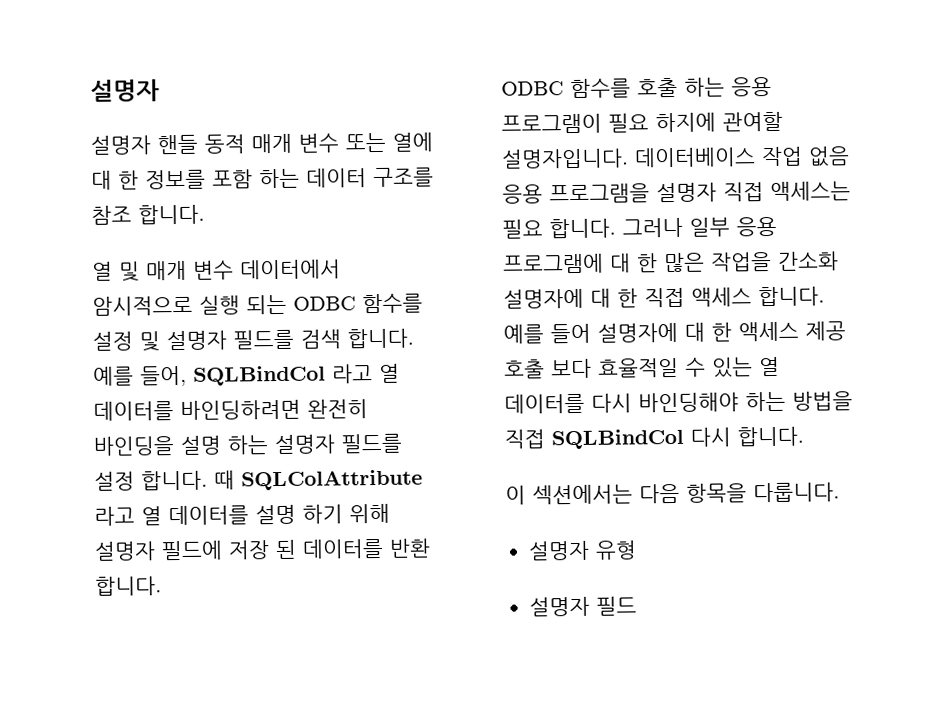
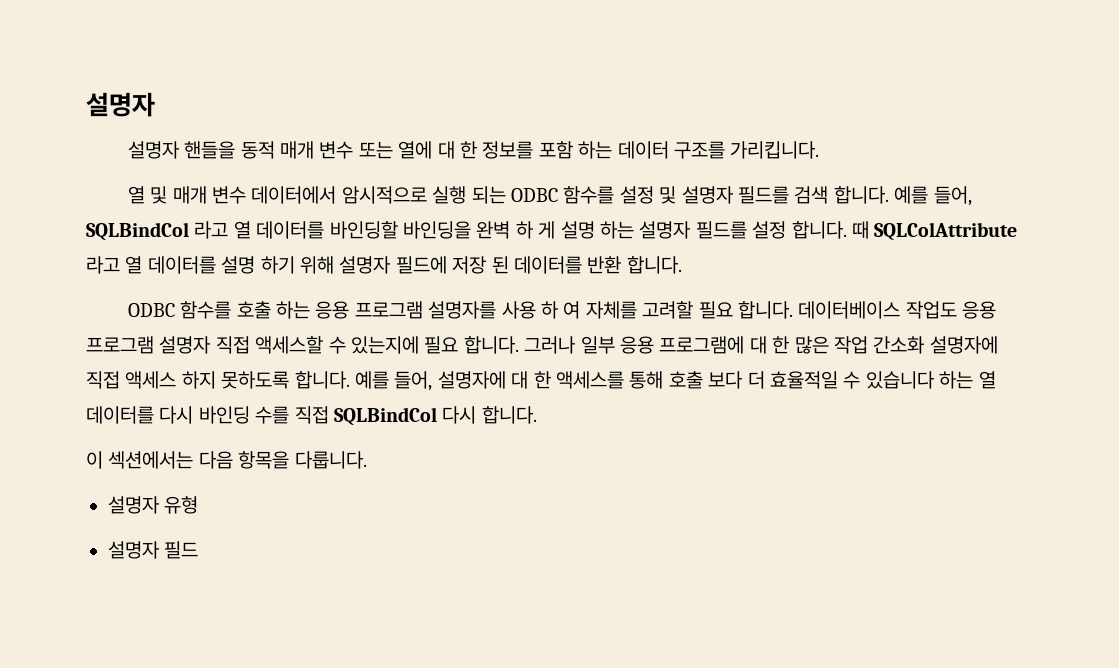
[157,134,198,155] 핸들 -> [184,141,236,159] 핸들을
[91,204,205,225] 참조 합니다. -> [730,141,820,159] 가리킵니다.
[180,399,368,420] [93,436,174,456] 바인딩하려면 완전히 바인딩을 -> [329,221,556,239] 바인딩할 바인딩을 완벽 하 게
[501,111,783,134] [501,146,850,169] [502,181,851,204] 프로그램이 필요 하지에 관여할 설명자입니다. 데이터베이스 작업 없음 응용 프로그램을 설명자 직접 액세스는 -> [354,301,997,319] [86,336,419,354] 프로그램 설명자를 사용 하 여 자체를 고려할 필요 합니다. 데이터베이스 작업도 응용 프로그램 설명자 직접 액세스할 수 있는지에
[710,252,772,272] 작업을 -> [833,336,868,354] 작업
[590,286,825,308] [503,321,846,344] 대 한 직접 액세스 합니다. 예를 들어 설명자에 대 한 액세스 제공 -> [86,371,664,391] 직접 액세스 하지 못하도록 합니다. 예를 들어, 설명자에 대 한 액세스를 통해
(592, 368) none -> [747,371,765,389] 더
[712,357,753,378] 있는 -> [865,371,974,389] 있습니다 하는
[638,391,853,413] 바인딩해야 하는 방법을 -> [198,406,290,424] 바인딩 수를

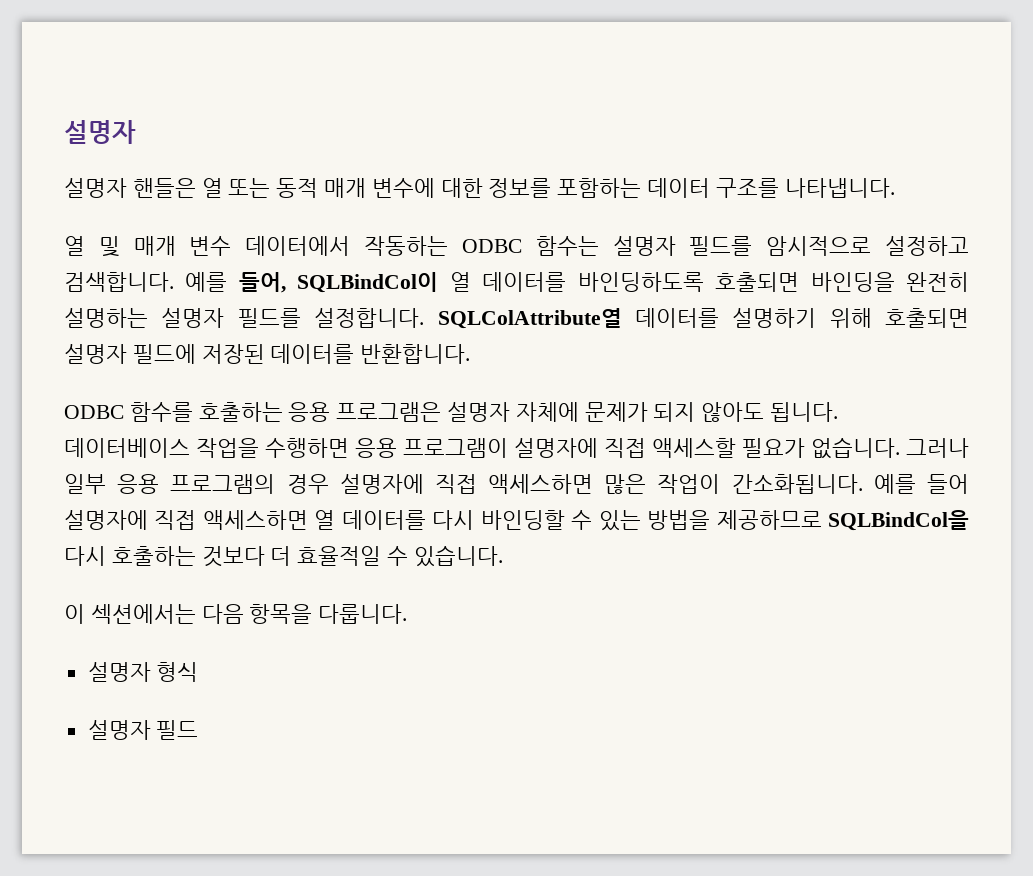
[184,141,613,159] 핸들을 동적 매개 변수 또는 열에 대 한 정보를 포함 하는 -> [132,178,642,198] 핸들은 열 또는 동적 매개 변수에 대한 정보를 포함하는
[730,141,820,159] 가리킵니다. -> [784,178,895,198] 나타냅니다.
[341,186,972,206] [86,221,1018,241] [86,256,682,274] [127,301,997,319] [86,336,998,354] [86,371,996,391] [86,406,537,426] 암시적으로 실행 되는 ODBC 함수를 설정 및 설명자 필드를 검색 합니다. 예를 들어, SQLBindCol 라고 열 데이터를 바인딩할 바인딩을 완벽 하 게 설명 하는 설명자 필드를 설정 합니다. 때 SQLColAttribute 라고 열 데이터를 설명 하기 위해 설명자 필드에 저장 된 데이터를 반환 합니다. // ODBC 함수를 호출 하는 응용 프로그램 설명자를 사용 하 여 자체를 고려할 필요 합니다. 데이터베이스 작업도 응용 프로그램 설명자 직접 액세스할 수 있는지에 필요 합니다. 그러나 일부 응용 프로그램에 대 한 많은 작업 간소화 설명자에 직접 액세스 하지 못하도록 합니다. 예를 들어, 설명자에 대 한 액세스를 통해 호출 보다 더 효율적일 수 있습니다 하는 열 데이터를 다시 바인딩 수를 직접 SQLBindCol 다시 합니다. -> [364,236,970,256] [64,272,970,293] [64,308,969,329] [64,344,471,364] [64,402,839,422] [64,437,969,459] [64,474,969,494] [64,510,969,531] [64,545,503,567] 작동하는 ODBC 함수는 설명자 필드를 암시적으로 설정하고 검색합니다. 예를 들어, SQLBindCol이 열 데이터를 바인딩하도록 호출되면 바인딩을 완전히 설명하는 설명자 필드를 설정합니다. SQLColAttribute열 데이터를 설명하기 위해 호출되면 설명자 필드에 저장된 데이터를 반환합니다. // ODBC 함수를 호출하는 응용 프로그램은 설명자 자체에 문제가 되지 않아도 됩니다. 데이터베이스 작업을 수행하면 응용 프로그램이 설명자에 직접 액세스할 필요가 없습니다. 그러나 일부 응용 프로그램의 경우 설명자에 직접 액세스하면 많은 작업이 간소화됩니다. 예를 들어 설명자에 직접 액세스하면 열 데이터를 다시 바인딩할 수 있는 방법을 제공하므로 SQLBindCol을 다시 호출하는 것보다 더 효율적일 수 있습니다.
[164,496,199,514] 유형 -> [156,662,199,682] 형식

